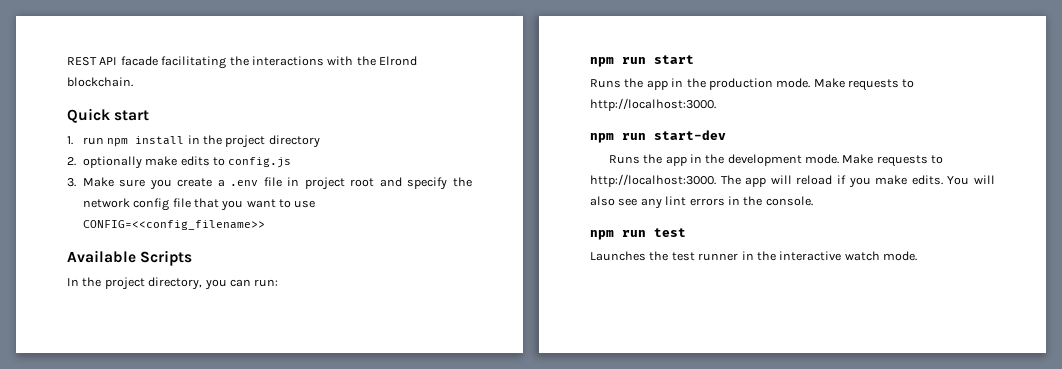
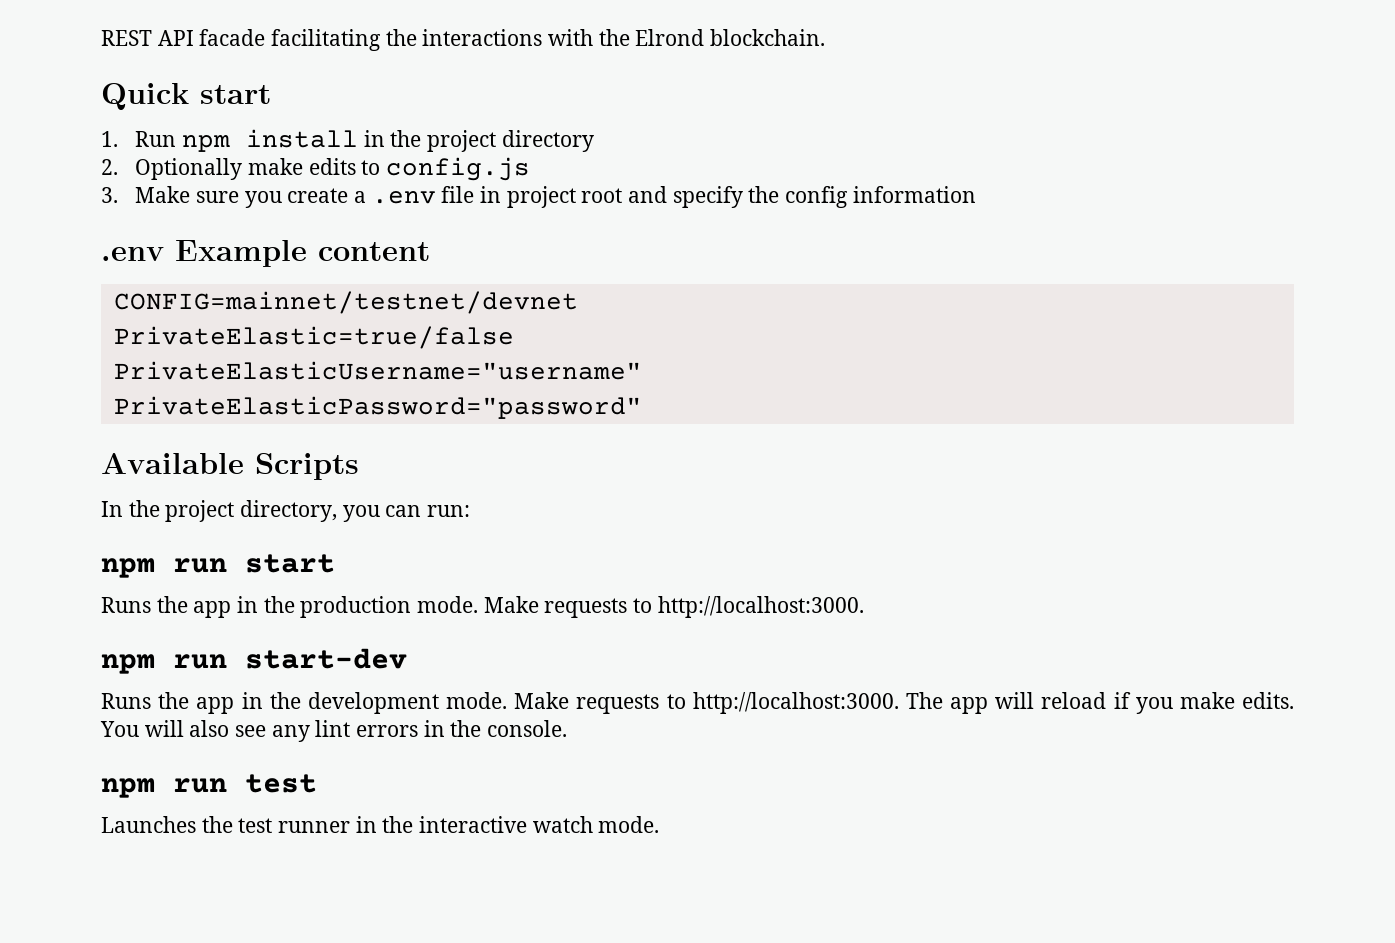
[82,137,104,145] run -> [135,131,177,147] Run
[82,156,142,169] optionally -> [135,158,243,180] Optionally
[82,198,316,211] [82,220,265,230] network config file that you want to use CONFIG=<<config_filename>> -> [785,186,976,208] [101,240,430,267] [113,291,578,314] [113,326,514,349] [113,361,642,380] [113,396,642,419] config information // .env Example content // CONFIG=mainnet/testnet/devnet // PrivateElastic=true/false // PrivateElasticUsername="username" // PrivateElasticPassword="password"

